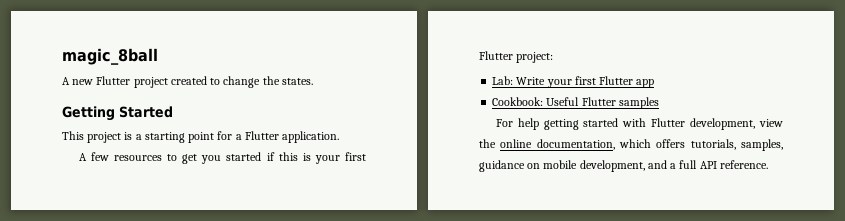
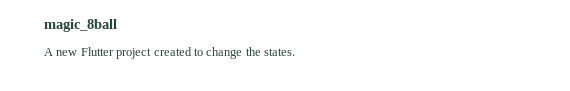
[62,106,173,121] [62,131,340,143] [78,152,366,164] [479,51,554,63] [492,76,655,88] [492,97,659,109] [495,118,783,130] [479,139,783,151] [479,160,768,172] // Getting Started // This project is a starting point for a Flutter application. // A few resources to get you started if this is your first Flutter project: // Lab: Write your first Flutter app // Cookbook: Useful Flutter samples // For help getting started with Flutter development, view the online documentation, which offers tutorials, samples, guidance on mobile development, and a full API reference. -> (295, 52) none

